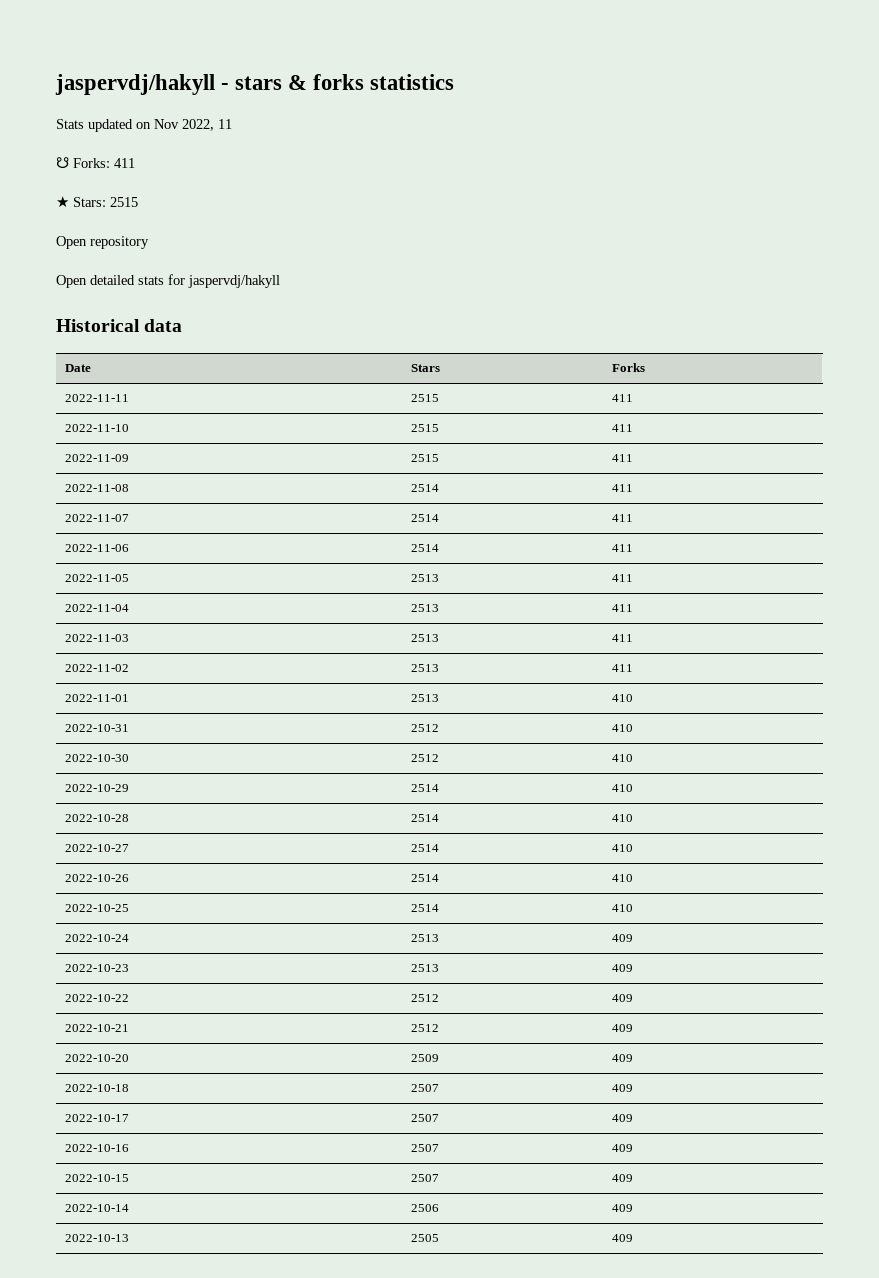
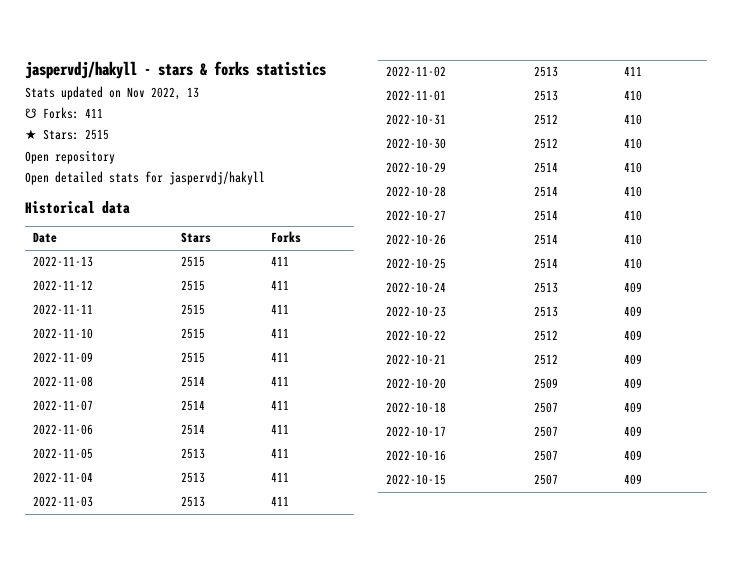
[218,119,232,129] 11 -> [187,87,199,98] 13
(646, 367) none -> [32,256,93,267] [180,256,205,267] [270,256,289,266] [32,280,93,291] [180,280,205,291] [270,280,289,290] // 2022-11-13 | 2515 | 411 // 2022-11-12 | 2515 | 411
[65,1204,130,1212] [411,1204,440,1212] [612,1204,634,1212] [65,1234,130,1242] [411,1234,440,1242] [612,1234,634,1242] // 2022-10-14 | 2506 | 409 // 2022-10-13 | 2505 | 409 -> (642, 479) none

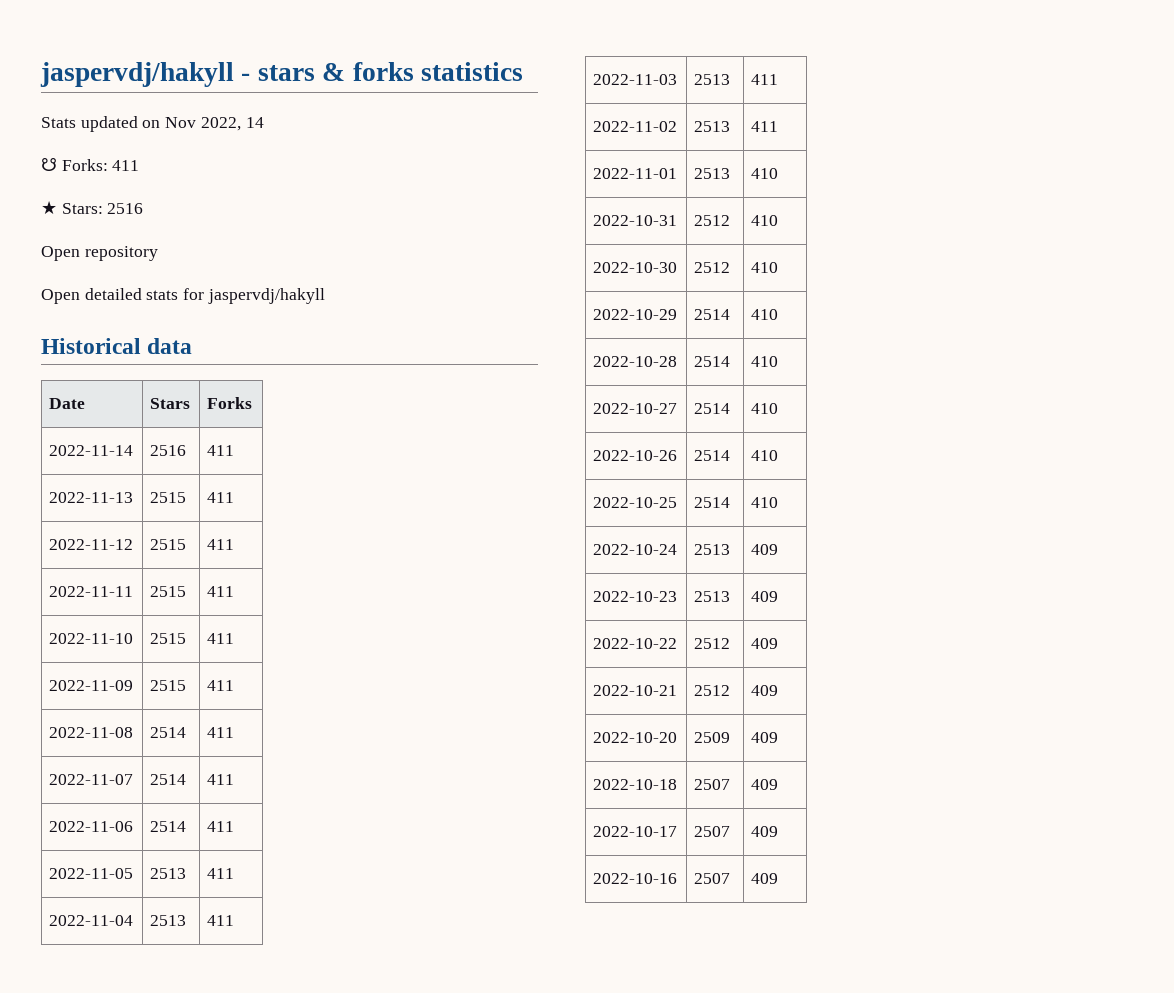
[187,87,199,98] 13 -> [245,117,264,128] 14
[85,129,109,140] 2515 -> [107,203,144,214] 2516
(301, 237) none -> [49,445,134,456] [150,445,187,456] [207,445,235,456] // 2022-11-14 | 2516 | 411
[385,474,446,485] [533,474,558,485] [623,474,642,485] // 2022-10-15 | 2507 | 409 -> (779, 878) none

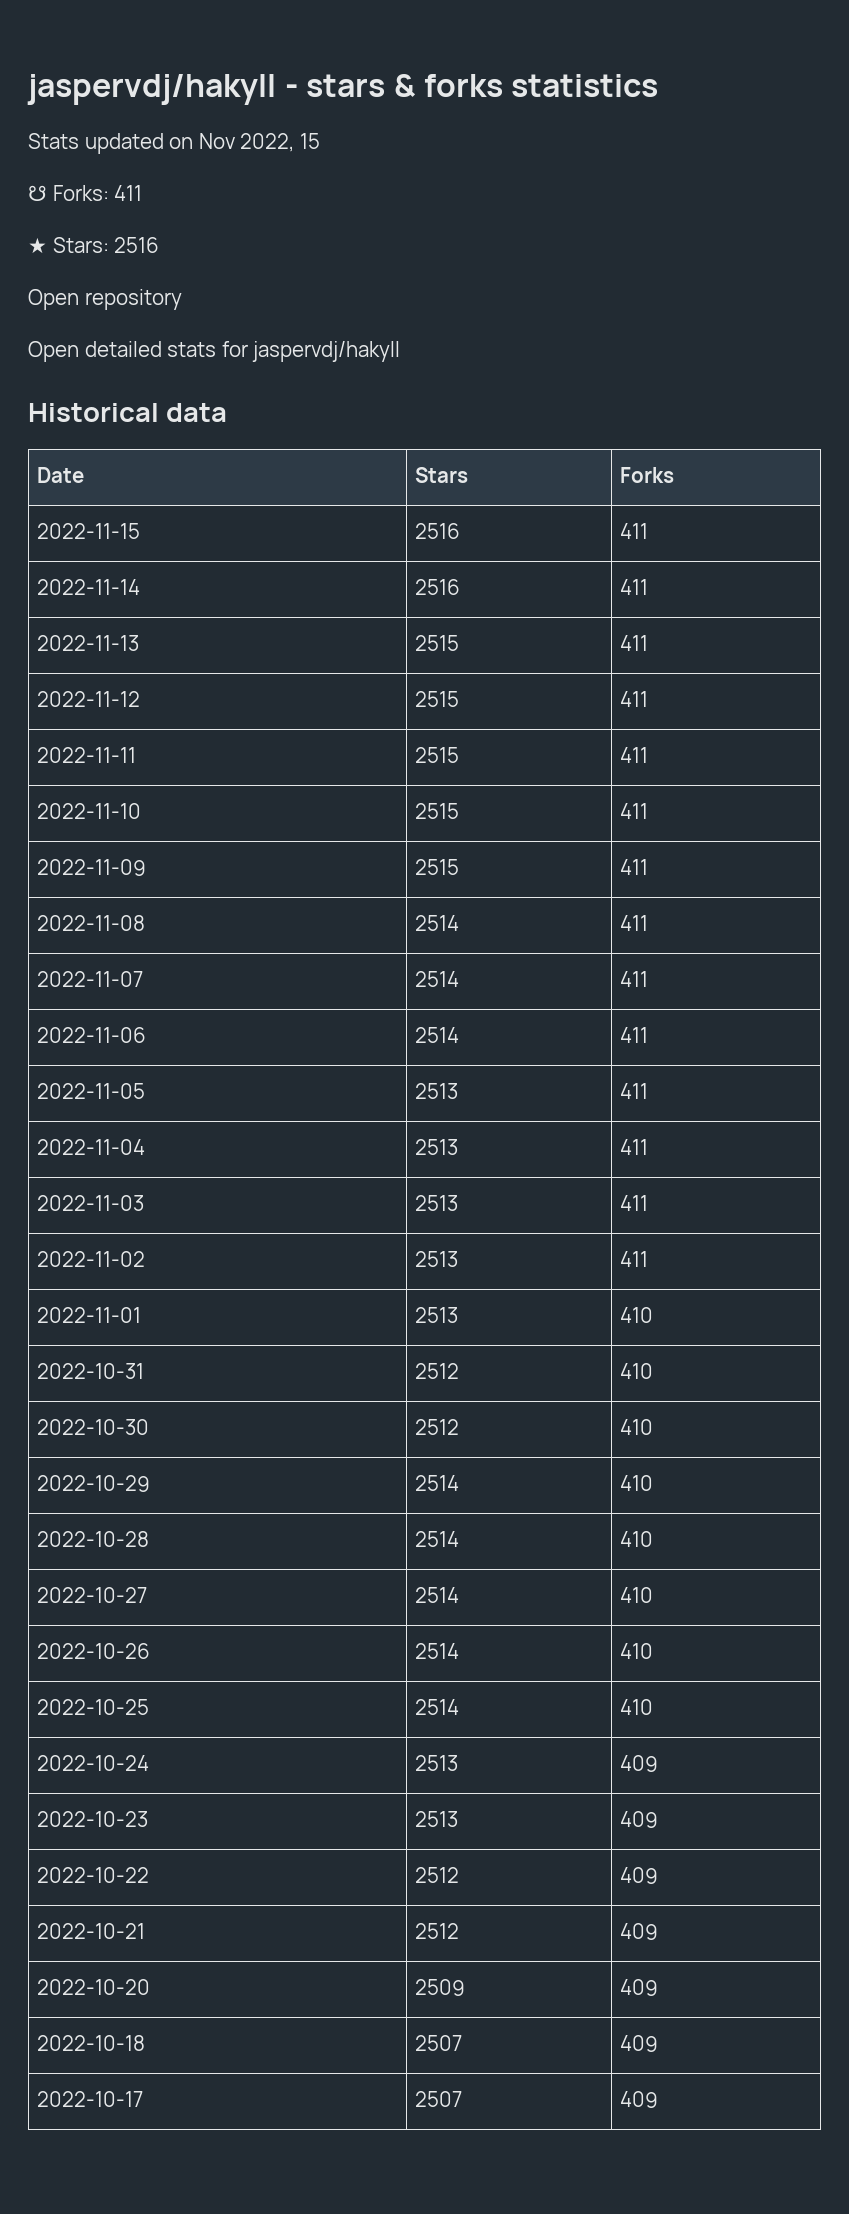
[245,117,264,128] 14 -> [299,133,320,149] 15
(253, 403) none -> [36,523,140,539] [414,523,460,539] [619,523,648,539] // 2022-11-15 | 2516 | 411
[593,873,678,884] [694,873,731,884] [751,873,779,884] // 2022-10-16 | 2507 | 409 -> (658, 2099) none

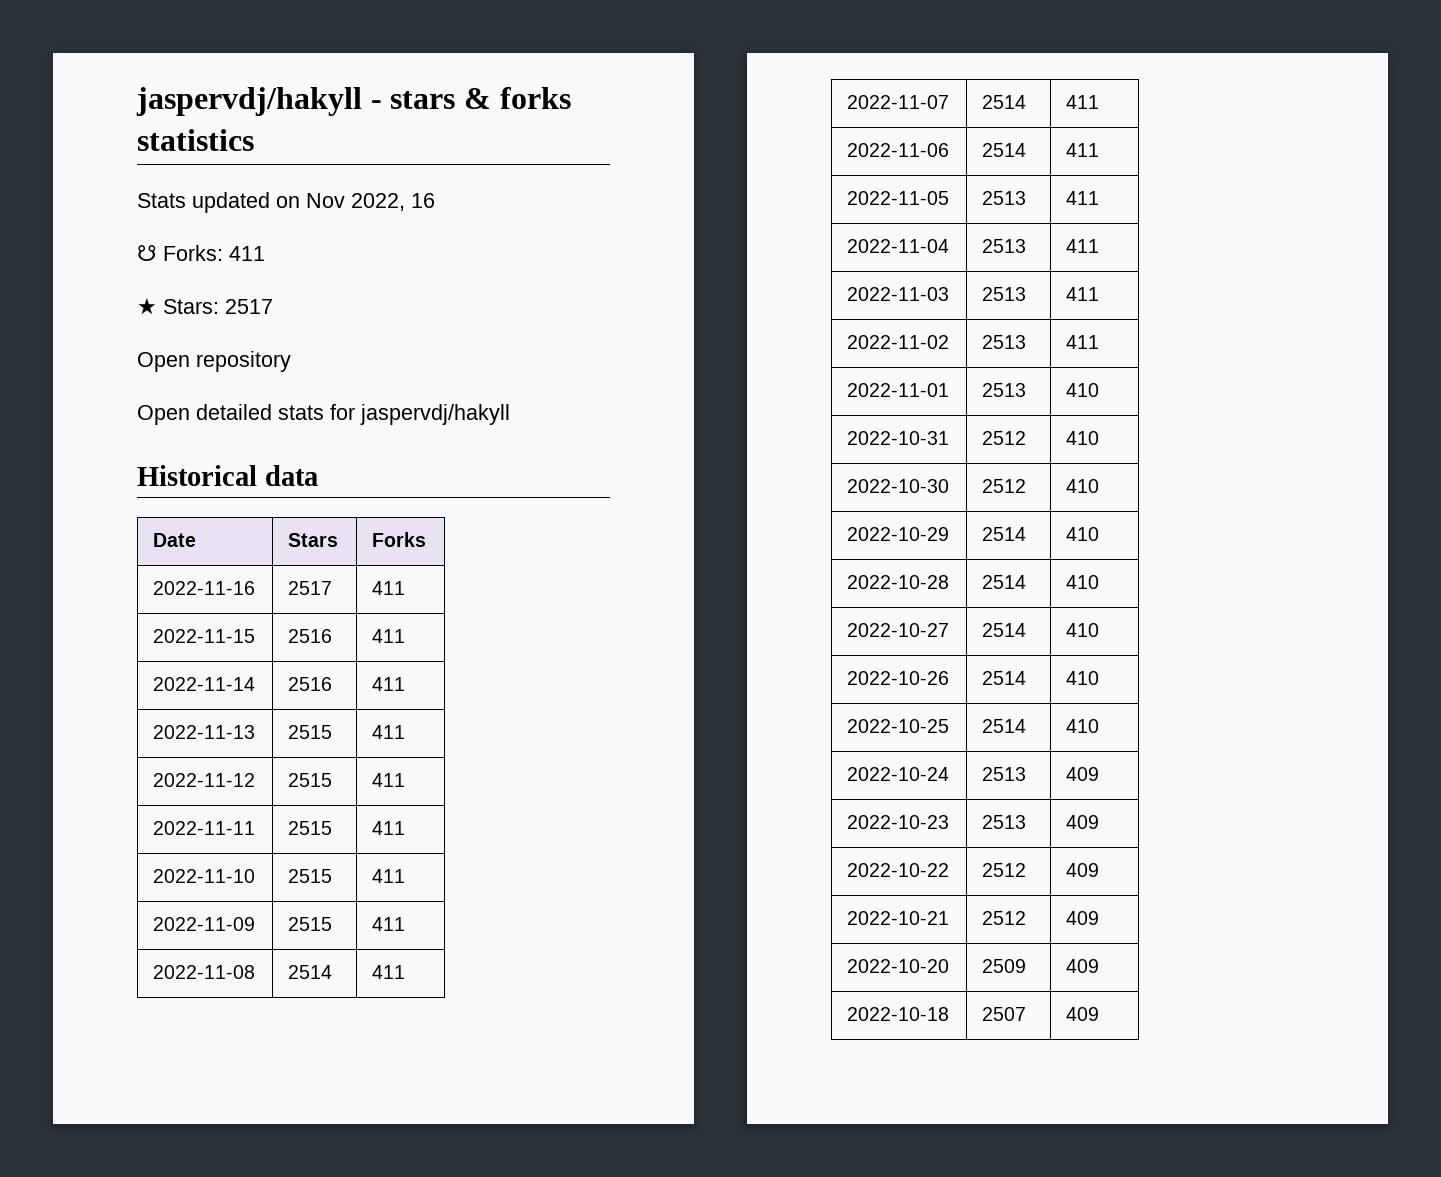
[299,133,320,149] 15 -> [411,193,435,208] 16
[114,237,160,253] 2516 -> [225,299,273,314] 2517
(674, 475) none -> [153,581,256,595] [288,581,333,595] [372,581,406,595] // 2022-11-16 | 2517 | 411
[36,2091,143,2107] [414,2091,462,2107] [619,2091,658,2108] // 2022-10-17 | 2507 | 409 -> (1100, 1014) none

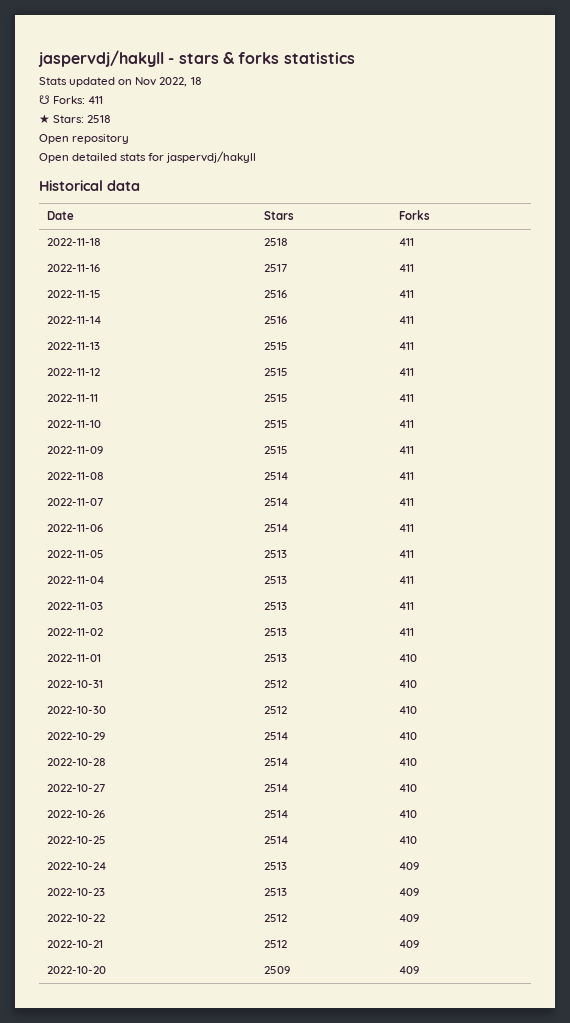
[411,193,435,208] 16 -> [190,77,202,85] 18
[225,299,273,314] 2517 -> [87,115,112,123] 2518
(427, 539) none -> [47,238,102,246] [264,238,289,246] [399,238,415,246] // 2022-11-18 | 2518 | 411
[847,1007,950,1021] [982,1007,1027,1021] [1066,1007,1100,1021] // 2022-10-18 | 2507 | 409 -> (420, 970) none

